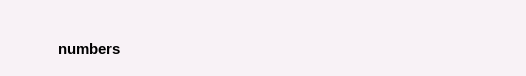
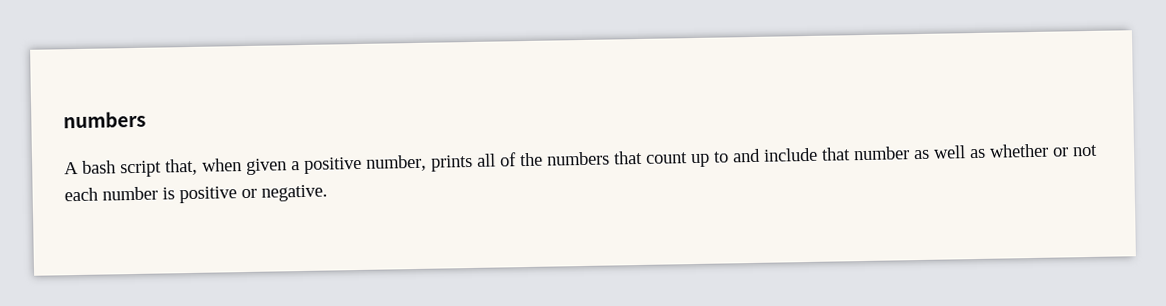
[58,43,120,54] numbers -> [63,110,146,129] [64,143,1098,178] [64,184,328,204] numbers // A bash script that, when given a positive number, prints all of the numbers that count up to and include that number as well as whether or not each number is positive or negative.

